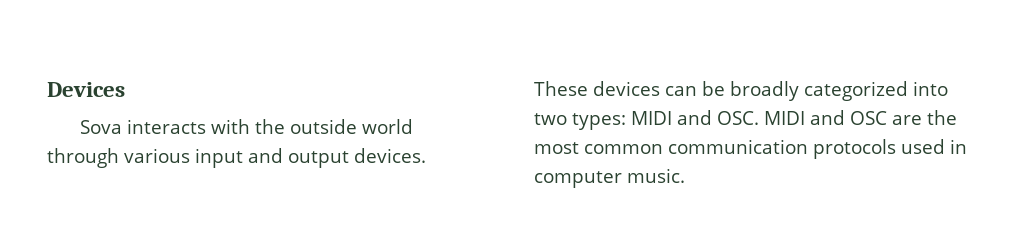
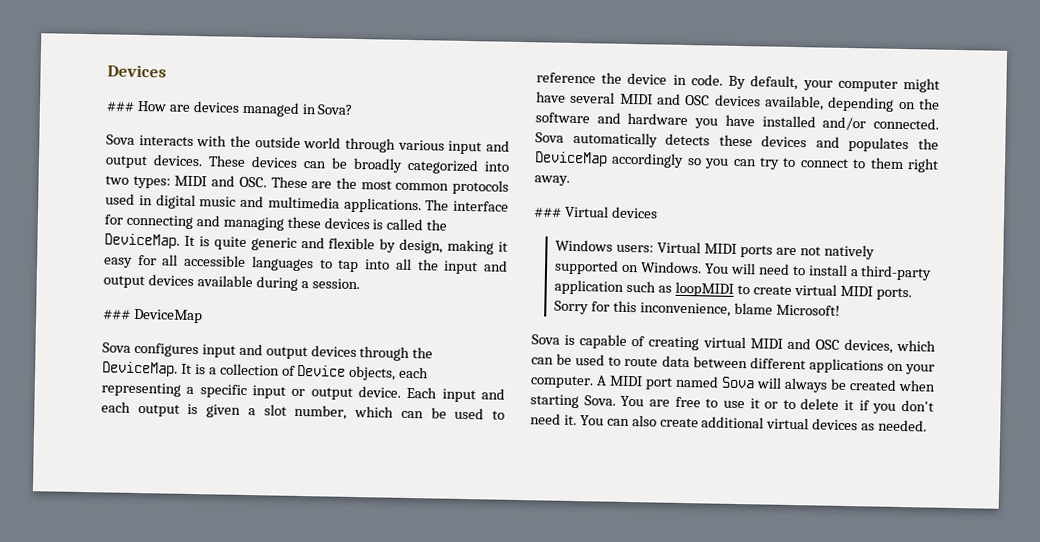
(125, 89) none -> [106,100,354,117] // ### How are devices managed in Sova?
[764,110,887,125] MIDI and OSC -> [270,176,308,189] These
[668,139,808,154] communication -> (450, 186) none
[534,168,685,188] computer music. -> [155,194,509,214] [104,214,448,231] [104,233,508,255] [103,254,509,275] [103,274,360,291] [103,308,203,324] [102,342,434,362] [102,361,430,381] [101,382,505,403] [101,401,505,420] [536,72,940,93] [536,91,940,112] [535,112,939,131] [535,131,939,153] [534,151,939,173] [534,175,570,186] [533,205,658,219] [555,239,875,260] [554,259,933,281] [554,279,912,301] [554,300,840,317] [531,334,937,354] [531,353,936,375] [530,375,936,393] [530,394,934,414] [530,413,928,432] digital music and multimedia applications. The interface for connecting and managing these devices is called the DeviceMap. It is quite generic and flexible by design, making it easy for all accessible languages to tap into all the input and output devices available during a session. // ### DeviceMap // Sova configures input and output devices through the DeviceMap. It is a collection of Device objects, each representing a specific input or output device. Each input and each output is given a slot number, which can be used to reference the device in code. By default, your computer might have several MIDI and OSC devices available, depending on the software and hardware you have installed and/or connected. Sova automatically detects these devices and populates the DeviceMap accordingly so you can try to connect to them right away. // ### Virtual devices // Windows users: Virtual MIDI ports are not natively supported on Windows. You will need to install a third-party application such as loopMIDI to create virtual MIDI ports. Sorry for this inconvenience, blame Microsoft! // Sova is capable of creating virtual MIDI and OSC devices, which can be used to route data between different applications on your computer. A MIDI port named Sova will always be created when starting Sova. You are free to use it or to delete it if you don't need it. You can also create additional virtual devices as needed.

